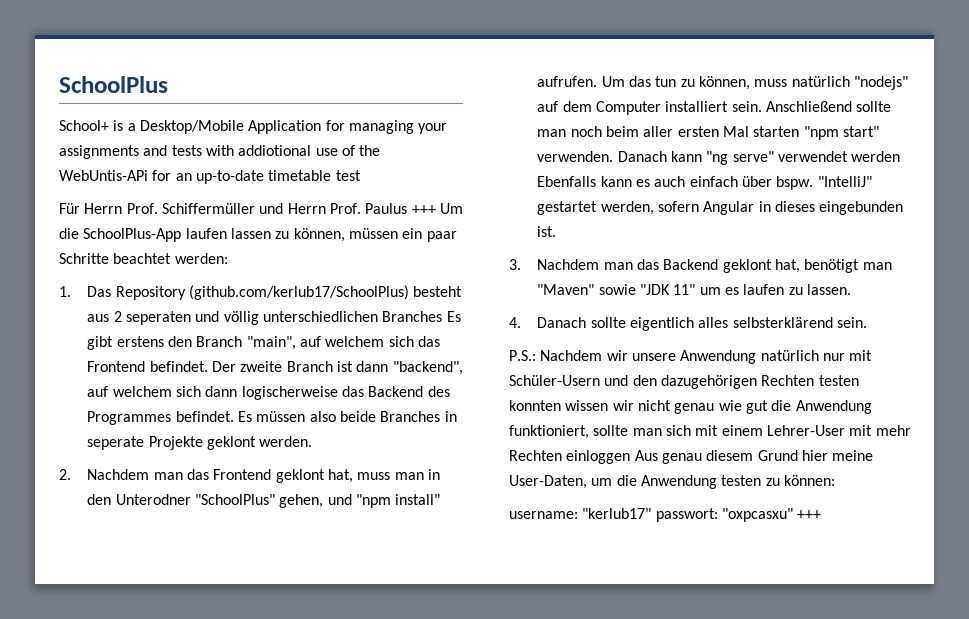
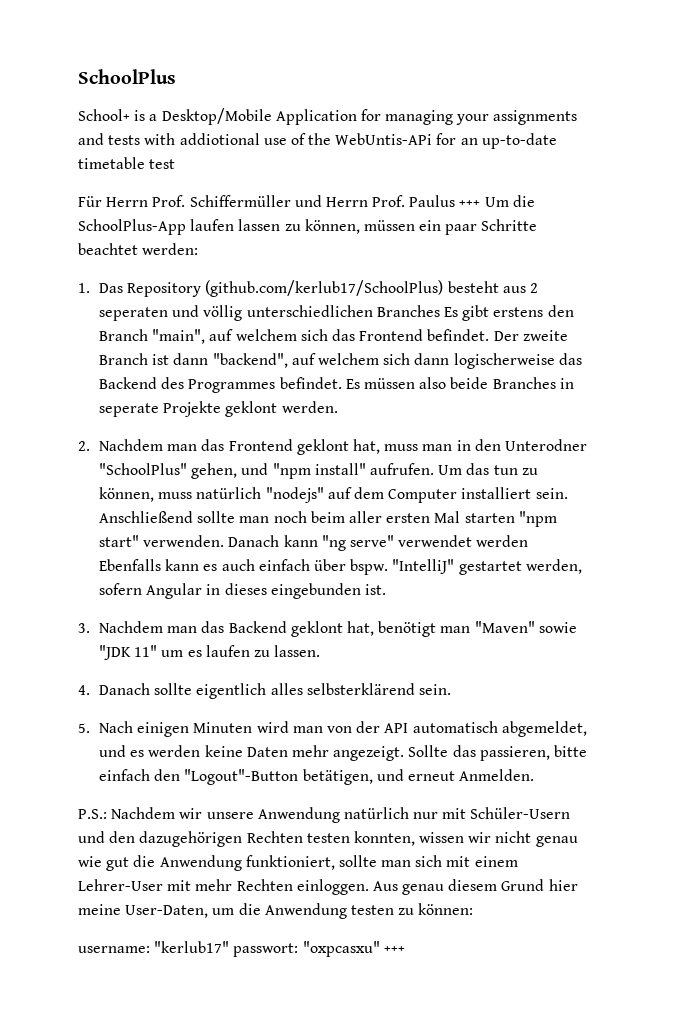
(867, 322) none -> [78,721,587,737] [99,745,587,761] [99,769,535,785] // 5. Nach einigen Minuten wird man von der API automatisch abgemeldet, und es werden keine Daten mehr angezeigt. Sollte das passieren, bitte einfach den "Logout"-Button betätigen, und erneut Anmelden.
[509,400,561,411] konnten -> [353,831,415,846] konnten,
[566,450,631,464] einloggen -> [296,879,369,895] einloggen.

